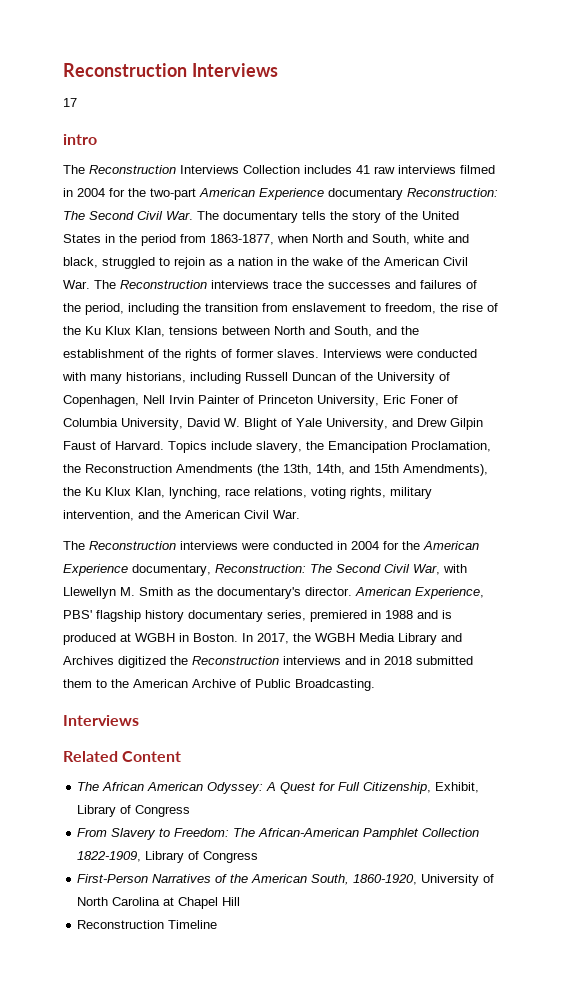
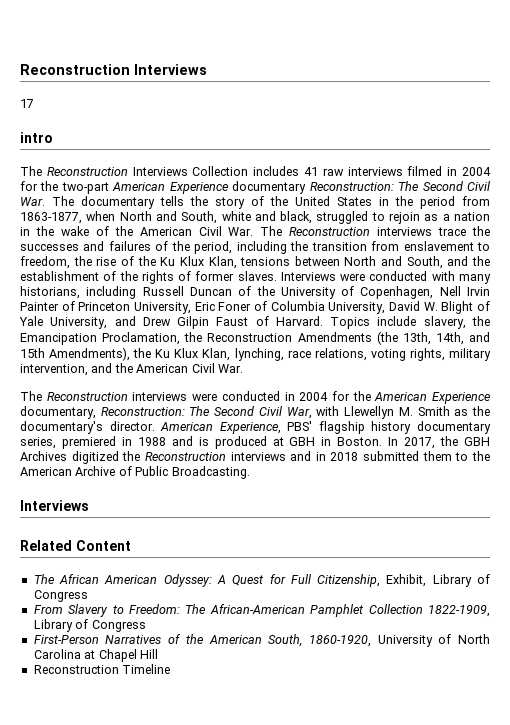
[135,633,175,642] WGBH -> [289,437,316,446] GBH
[315,633,462,645] WGBH Media Library and -> [464,437,491,446] GBH

